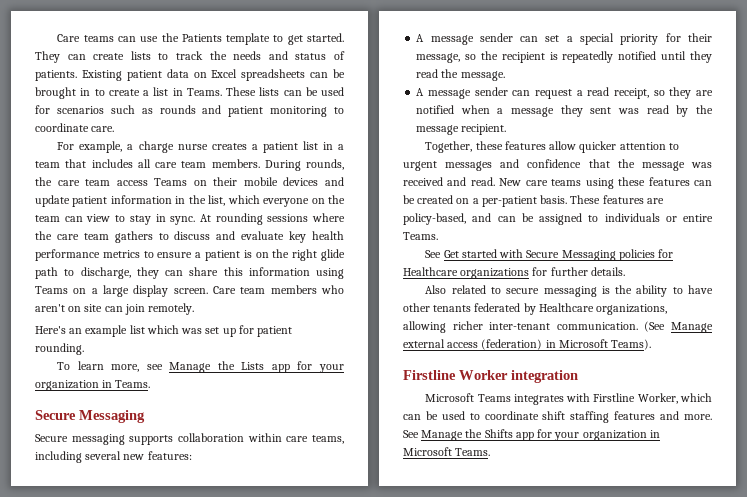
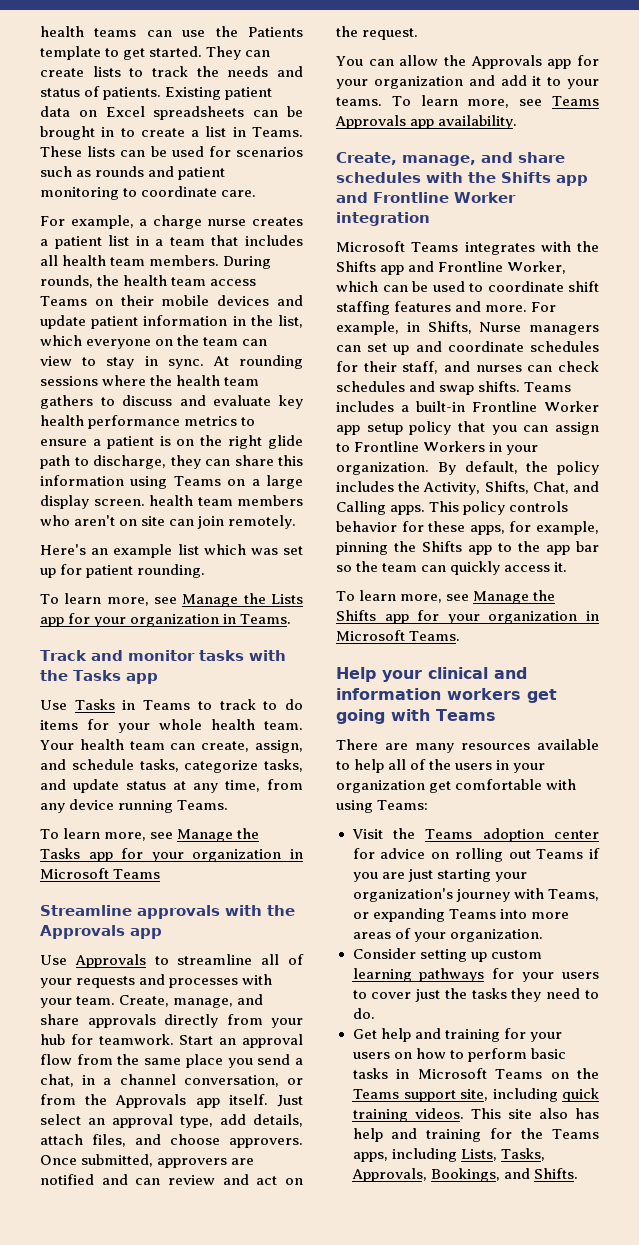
[57,34,81,42] Care -> [40,26,84,37] health
[155,162,177,168] care -> [62,255,107,266] health
[57,180,80,186] care -> [123,275,168,286] health
[56,234,79,240] care -> [176,375,221,386] health
[213,286,236,294] Care -> [149,495,193,506] health
[35,410,145,423] [35,433,344,445] [35,451,192,463] [416,33,712,45] [416,51,712,63] [416,69,505,81] [416,87,713,99] [416,105,713,117] [416,124,507,135] [425,141,679,153] [403,159,712,171] [403,177,712,189] [403,195,664,207] [403,213,713,225] [403,232,438,240] [425,249,674,261] [403,267,625,279] [425,285,713,297] [403,303,668,315] [403,321,713,333] [403,339,652,350] [403,370,456,380] Secure Messaging // Secure messaging supports collaboration within care teams, including several new features: // A message sender can set a special priority for their message, so the recipient is repeatedly notified until they read the message. // A message sender can request a read receipt, so they are notified when a message they sent was read by the message recipient. // Together, these features allow quicker attention to urgent messages and confidence that the message was received and read. New care teams using these features can be created on a per-patient basis. These features are policy-based, and can be assigned to individuals or entire Teams. // See Get started with Secure Messaging policies for Healthcare organizations for further details. // Also related to secure messaging is the ability to have other tenants federated by Healthcare organizations, allowing richer inter-tenant communication. (See Manage external access (federation) in Microsoft Teams). // Firstline -> [40,650,286,661] [40,670,158,684] [40,699,303,710] [40,719,303,733] [40,739,303,753] [40,759,303,773] [40,779,303,793] [40,799,229,813] [40,828,260,842] [40,848,303,862] [40,868,161,879] [40,905,295,919] [40,925,162,939] [40,954,304,968] [40,974,273,988] [40,994,264,1008] [40,1014,303,1028] [40,1034,303,1048] [40,1054,304,1068] [40,1074,303,1087] [40,1094,303,1108] [40,1114,303,1128] [40,1134,303,1148] [40,1154,255,1168] [40,1174,303,1185] [336,26,419,40] [336,55,599,69] [336,75,599,89] [336,95,600,108] [335,115,518,129] [336,152,565,166] [336,172,588,186] [336,192,449,203] Track and monitor tasks with the Tasks app // Use Tasks in Teams to track to do items for your whole health team. Your health team can create, assign, and schedule tasks, categorize tasks, and update status at any time, from any device running Teams. // To learn more, see Manage the Tasks app for your organization in Microsoft Teams // Streamline approvals with the Approvals app // Use Approvals to streamline all of your requests and processes with your team. Create, manage, and share approvals directly from your hub for teamwork. Start an approval flow from the same place you send a chat, in a channel conversation, or from the Approvals app itself. Just select an approval type, add details, attach files, and choose approvers. Once submitted, approvers are notified and can review and act on the request. // You can allow the Approvals app for your organization and add it to your teams. To learn more, see Teams Approvals app availability. // Create, manage, and share schedules with the Shifts app and Frontline
[593,393,636,402] Firstline -> [577,241,599,252] [336,261,504,275] the Shifts app and Frontline
[403,430,419,438] See -> [531,302,557,312] [336,321,599,335] [336,341,599,355] [336,361,599,374] [336,381,572,395] [336,401,599,412] [336,421,599,435] [336,441,539,455] [336,461,599,475] [336,481,599,495] [336,501,569,515] [336,521,599,535] [336,541,599,555] [336,561,568,575] [336,590,470,603] For example, in Shifts, Nurse managers can set up and coordinate schedules for their staff, and nurses can check schedules and swap shifts. Teams includes a built-in Frontline Worker app setup policy that you can assign to Frontline Workers in your organization. By default, the policy includes the Activity, Shifts, Chat, and Calling apps. This policy controls behavior for these apps, for example, pinning the Shifts app to the app bar so the team can quickly access it. // To learn more, see
(491, 452) none -> [336,667,527,682] [336,688,557,703] [336,709,496,724] [336,739,599,753] [336,759,546,773] [336,779,577,793] [336,800,429,813] [351,828,599,842] [352,848,600,862] [352,869,527,882] [352,888,600,902] [352,908,569,922] [352,928,543,942] [352,948,542,962] [352,968,599,982] [352,988,599,1002] [352,1008,375,1019] [352,1028,562,1042] [352,1048,566,1062] [352,1068,599,1079] [352,1088,599,1102] [352,1108,599,1122] [352,1128,600,1142] [352,1148,545,1162] [351,1168,578,1182] // Help your clinical and information workers get going with Teams // There are many resources available to help all of the users in your organization get comfortable with using Teams: // Visit the Teams adoption center for advice on rolling out Teams if you are just starting your organization's journey with Teams, or expanding Teams into more areas of your organization. // Consider setting up custom learning pathways for your users to cover just the tasks they need to do. // Get help and training for your users on how to perform basic tasks in Microsoft Teams on the Teams support site, including quick training videos. This site also has help and training for the Teams apps, including Lists, Tasks, Approvals, Bookings, and Shifts.

